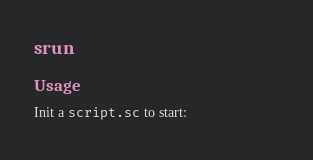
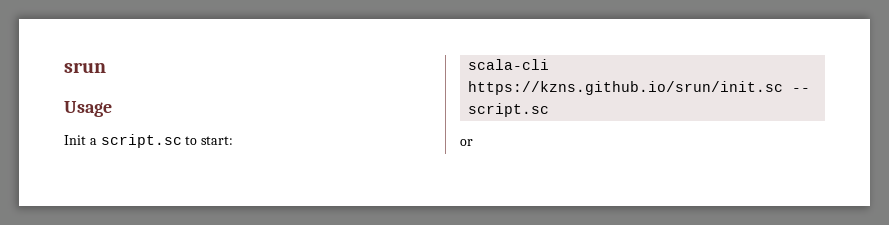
(187, 112) none -> [468,59,550,70] [468,81,811,95] [468,103,550,117] [460,139,473,146] // scala-cli https://kzns.github.io/srun/init.sc -- script.sc // or

